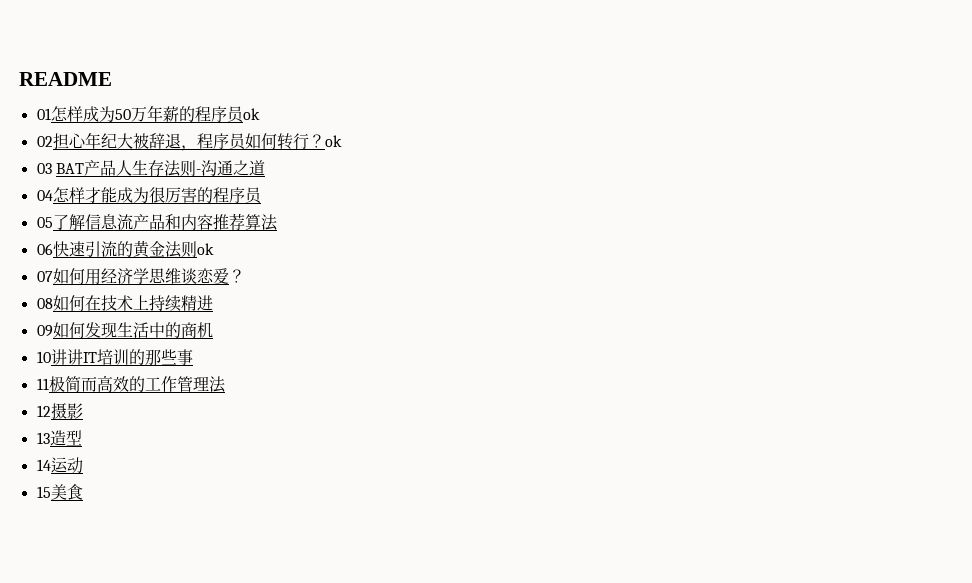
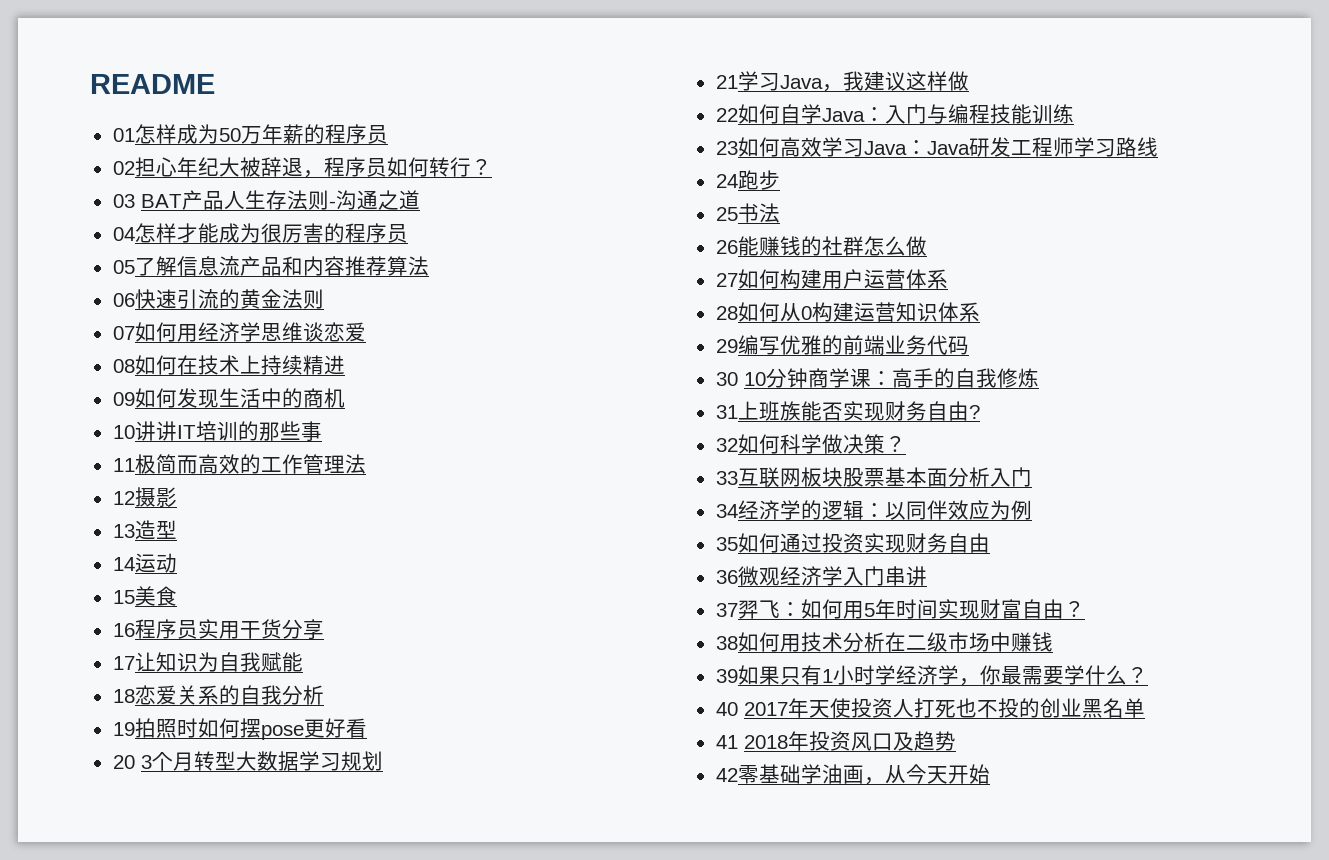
[242,108,260,120] ok -> (388, 134) none
[324,135,342,147] ok -> (492, 167) none
[196,243,214,255] ok -> (324, 299) none
[228,269,245,283] ？ -> (366, 332) none
(83, 492) none -> [112,619,324,640] [112,652,303,672] [112,685,324,705] [112,718,367,740] [112,751,383,771] [715,71,969,92] [715,104,1074,124] [715,137,1158,157] [715,170,780,190] [715,203,780,223] [715,236,927,256] [715,269,948,289] [715,302,980,322] [715,335,969,355] [715,368,1039,388] [715,401,980,421] [715,434,906,454] [715,467,1032,488] [715,500,1032,520] [715,533,990,553] [715,566,927,586] [715,599,1085,619] [715,632,1053,652] [715,665,1148,686] [715,698,1145,718] [715,731,956,751] [715,764,990,785] // 16程序员实用干货分享 // 17让知识为自我赋能 // 18恋爱关系的自我分析 // 19拍照时如何摆pose更好看 // 20 3个月转型大数据学习规划 // 21学习Java，我建议这样做 // 22如何自学Java：入门与编程技能训练 // 23如何高效学习Java：Java研发工程师学习路线 // 24跑步 // 25书法 // 26能赚钱的社群怎么做 // 27如何构建用户运营体系 // 28如何从0构建运营知识体系 // 29编写优雅的前端业务代码 // 30 10分钟商学课：高手的自我修炼 // 31上班族能否实现财务自由? // 32如何科学做决策？ // 33互联网板块股票基本面分析入门 // 34经济学的逻辑：以同伴效应为例 // 35如何通过投资实现财务自由 // 36微观经济学入门串讲 // 37羿飞：如何用5年时间实现财富自由？ // 38如何用技术分析在二级市场中赚钱 // 39如果只有1小时学经济学，你最需要学什么？ // 40 2017年天使投资人打死也不投的创业黑名单 // 41 2018年投资风口及趋势 // 42零基础学油画，从今天开始

